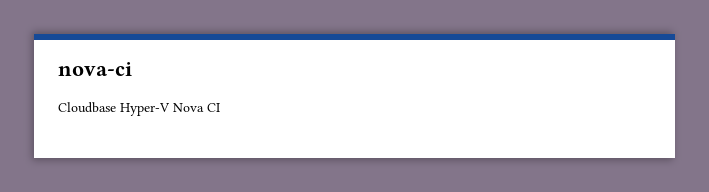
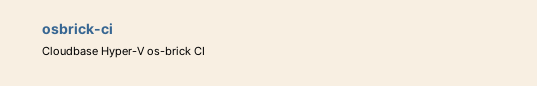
[58,62,132,76] nova-ci -> [42,23,113,35] osbrick-ci
[173,103,204,112] Nova -> [147,46,192,56] os-brick

